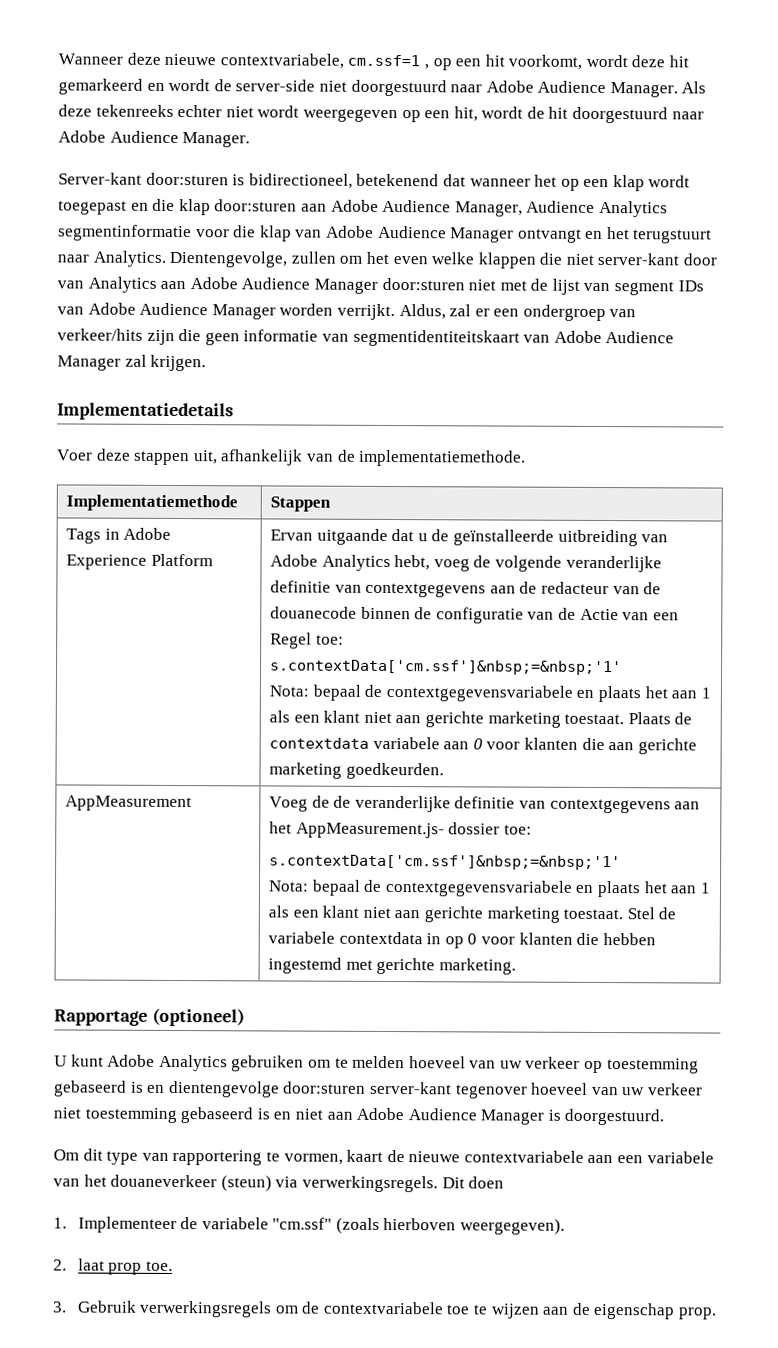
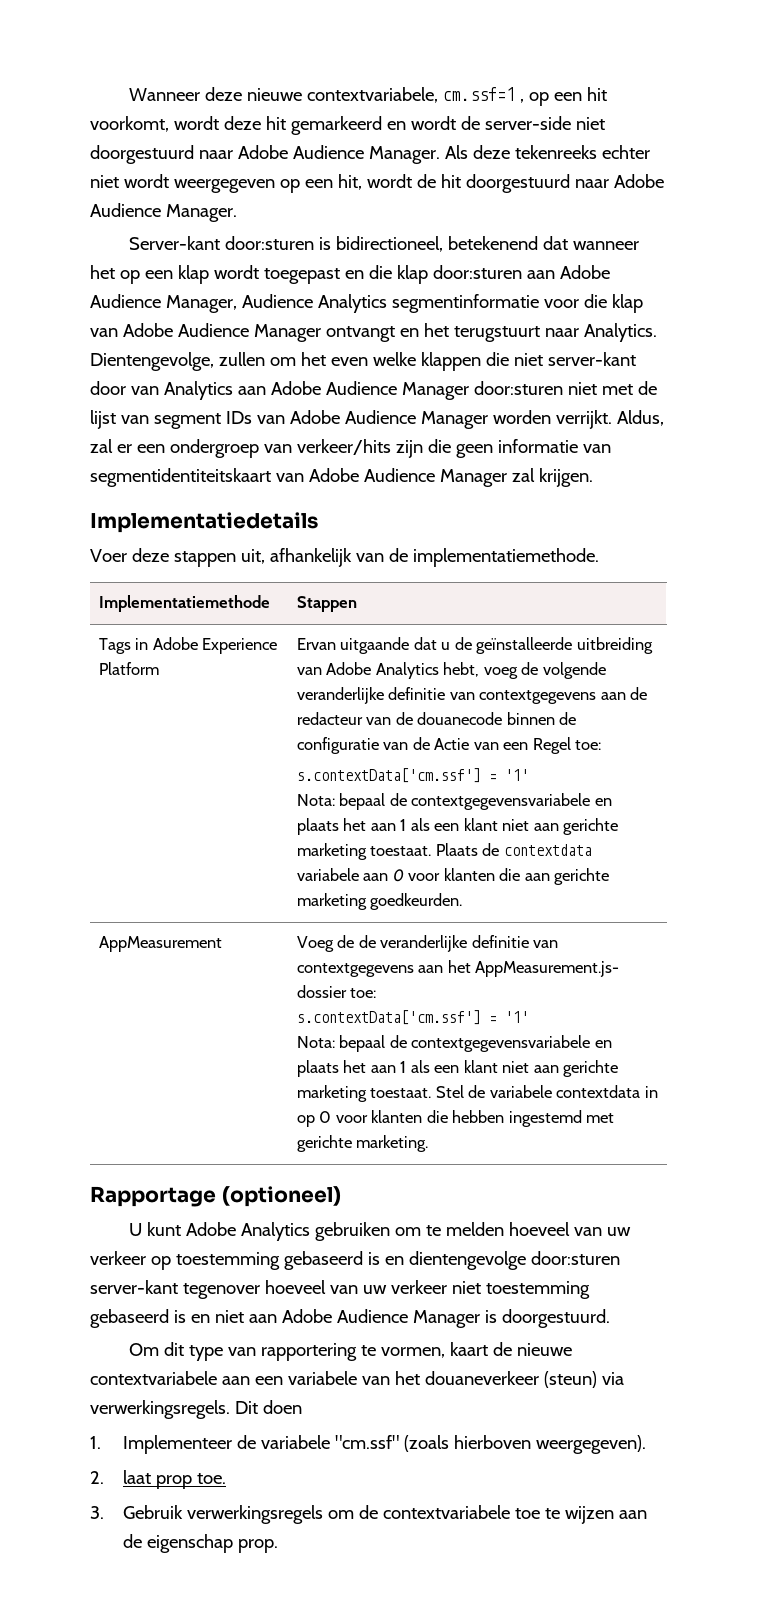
[269,659,622,676] s.contextData['cm.ssf']&nbsp;=&nbsp;'1' -> [296,768,529,783] s.contextData['cm.ssf'] = '1'
[268,854,621,871] s.contextData['cm.ssf']&nbsp;=&nbsp;'1' -> [296,1010,529,1025] s.contextData['cm.ssf'] = '1'

